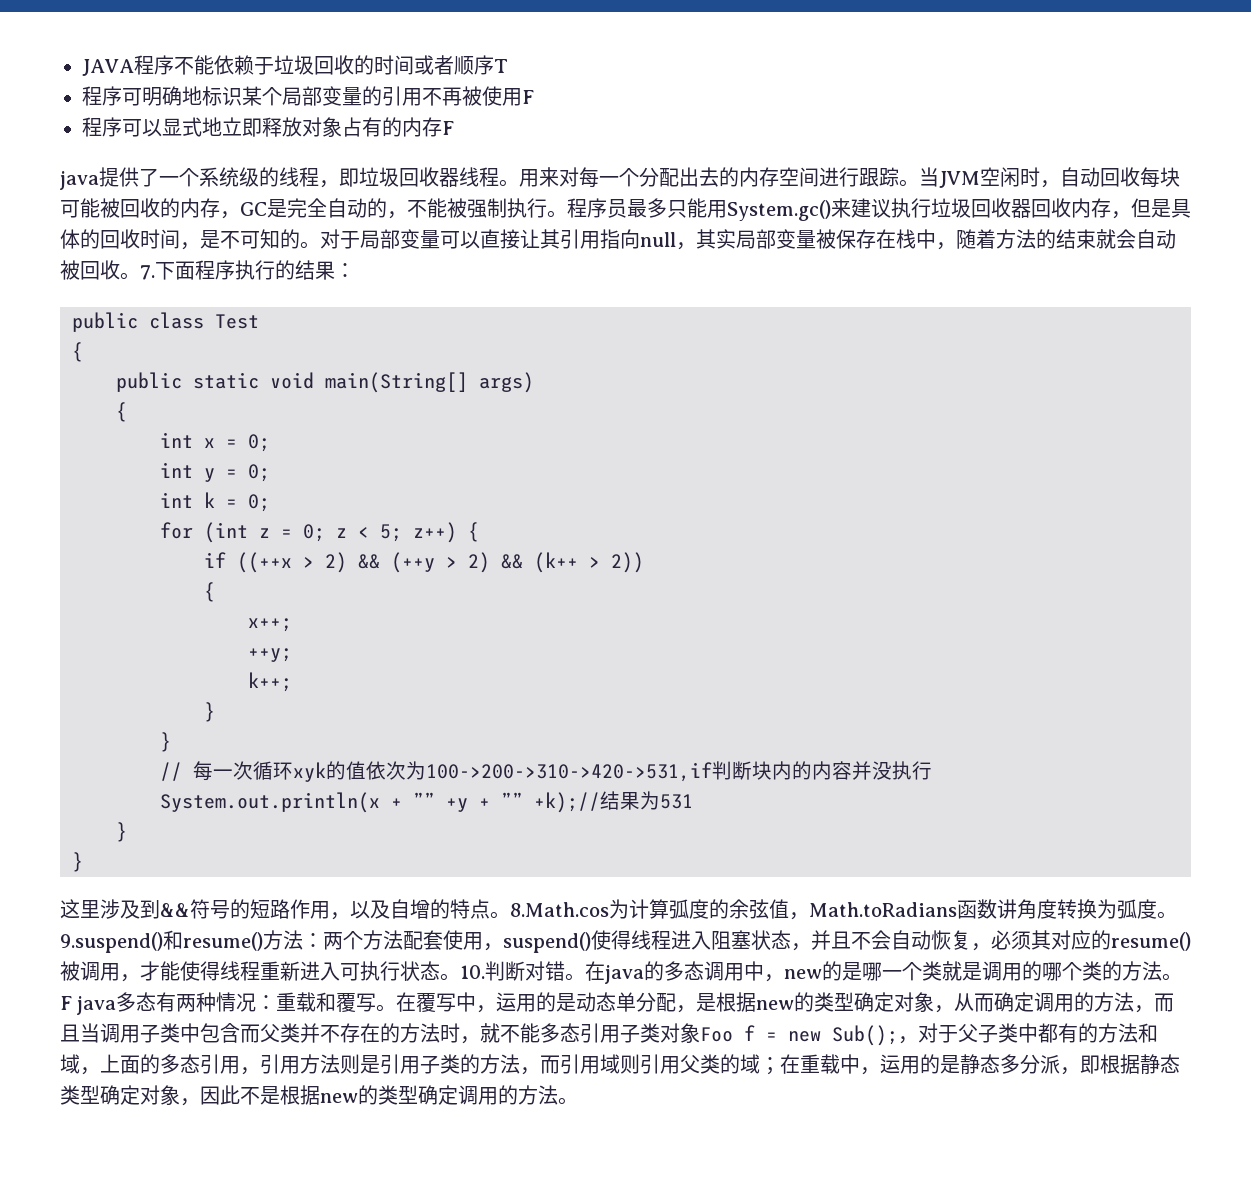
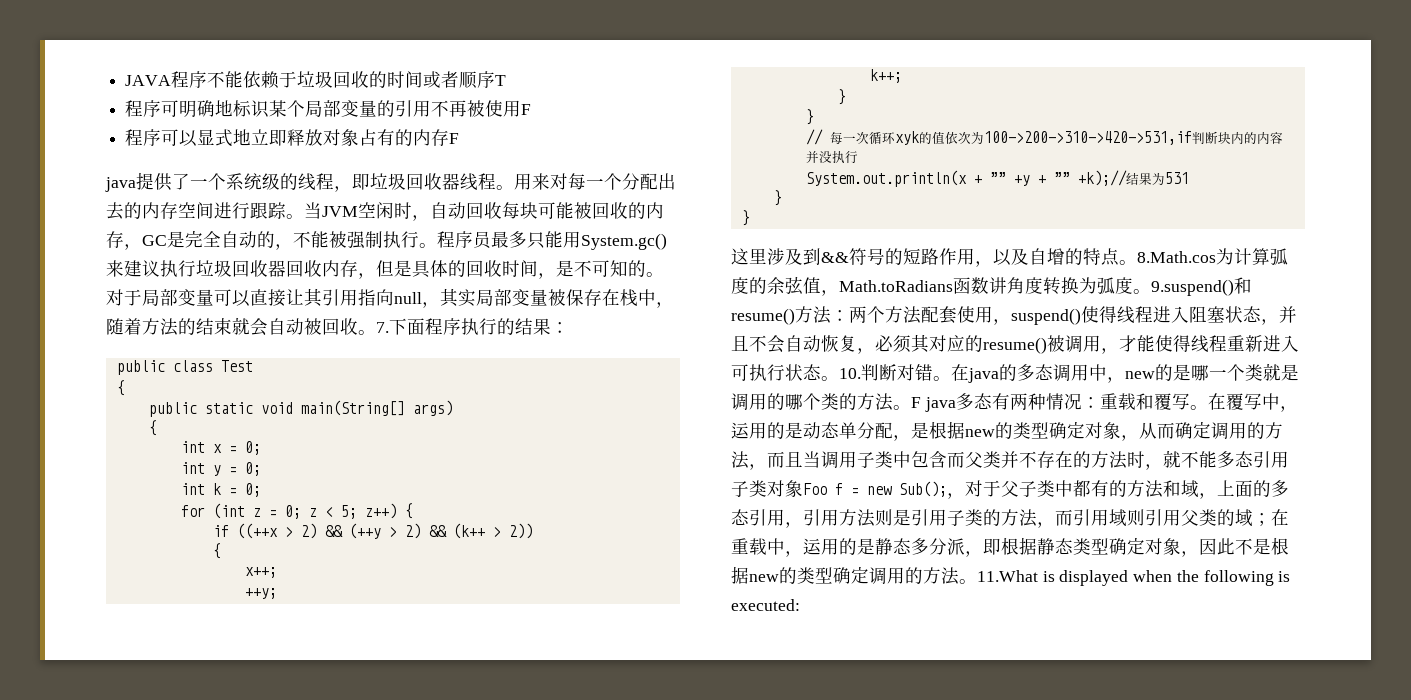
(578, 1101) none -> [977,570,1291,586] [731,599,800,611] 11.What is displayed when the following is executed:

